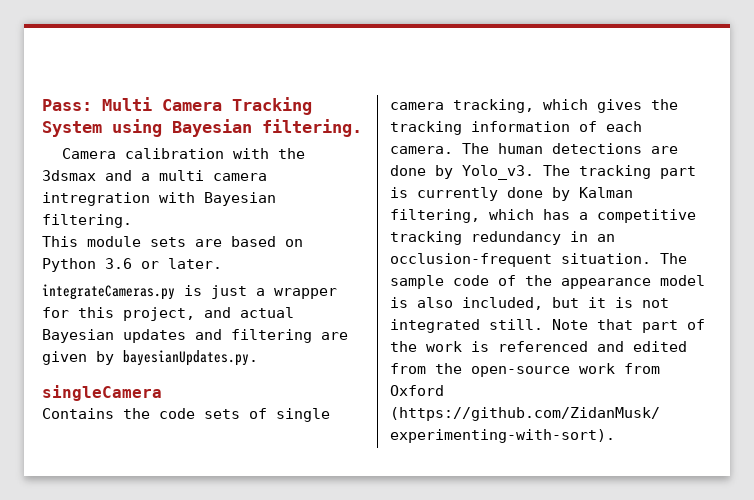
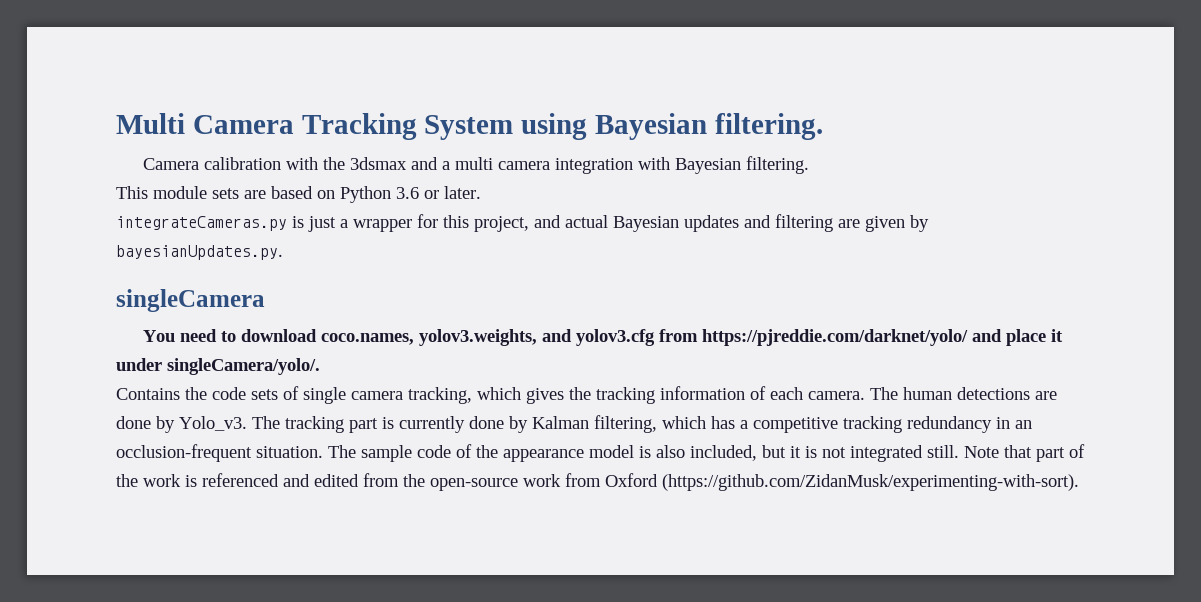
[42,99,92,111] Pass: -> (116, 123) none
[42,192,150,206] intregration -> [555,158,634,174] integration
(162, 393) none -> [143,329,1064,346] [116,358,320,375] // You need to download coco.names, yolov3.weights, and yolov3.cfg from https://pjreddie.com/darknet/yolo/ and place it under singleCamera/yolo/.

